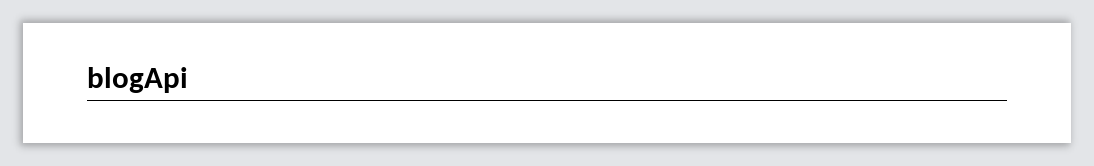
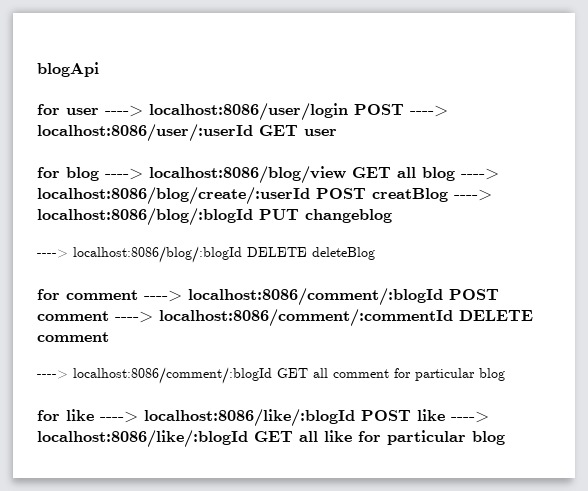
(188, 80) none -> [37,103,448,121] [37,124,337,142] [37,166,499,184] [37,187,492,205] [37,208,392,226] [37,246,375,263] [37,288,499,306] [37,309,533,327] [37,332,109,342] [37,367,505,384] [37,409,489,427] [37,430,505,448] // for user ----> localhost:8086/user/login POST ----> localhost:8086/user/:userId GET user // for blog ----> localhost:8086/blog/view GET all blog ----> localhost:8086/blog/create/:userId POST creatBlog ----> localhost:8086/blog/:blogId PUT changeblog // ----> localhost:8086/blog/:blogId DELETE deleteBlog // for comment ----> localhost:8086/comment/:blogId POST comment ----> localhost:8086/comment/:commentId DELETE comment // ----> localhost:8086/comment/:blogId GET all comment for particular blog // for like ----> localhost:8086/like/:blogId POST like ----> localhost:8086/like/:blogId GET all like for particular blog

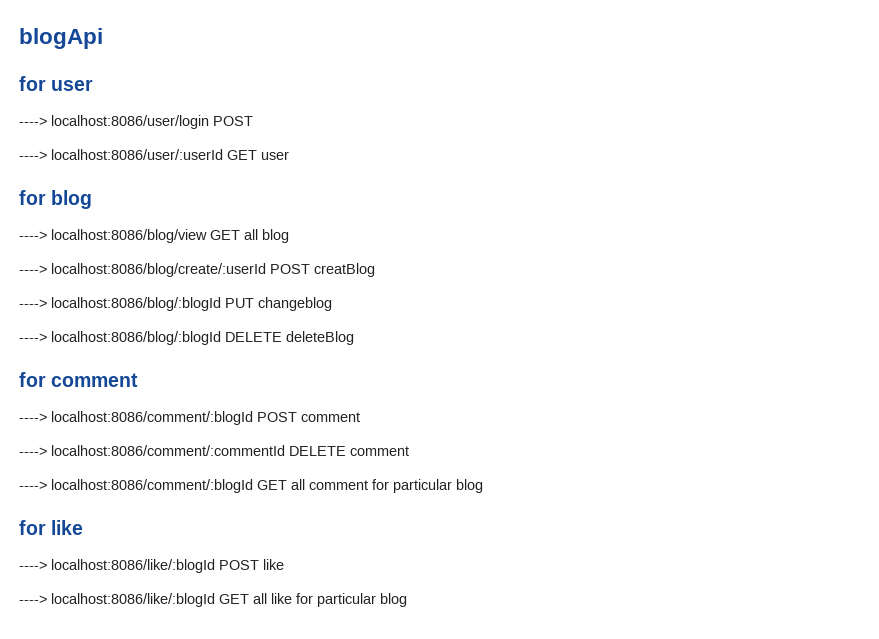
(99, 111) none -> (94, 85) //
(404, 109) none -> (253, 121) //
(99, 174) none -> (93, 199) //
(455, 174) none -> (289, 236) //
(448, 195) none -> (375, 270) //
(138, 295) none -> (139, 380) //
(109, 316) none -> (360, 417) //
(94, 415) none -> (84, 527) //
(445, 415) none -> (284, 564) //

